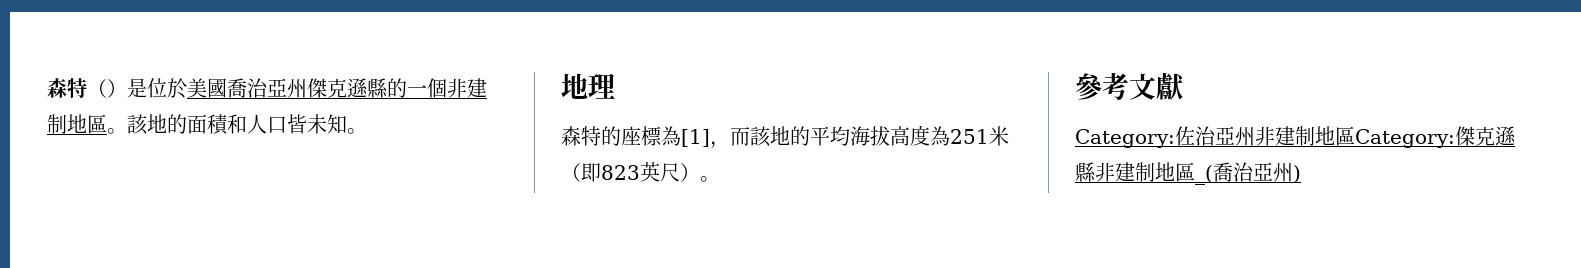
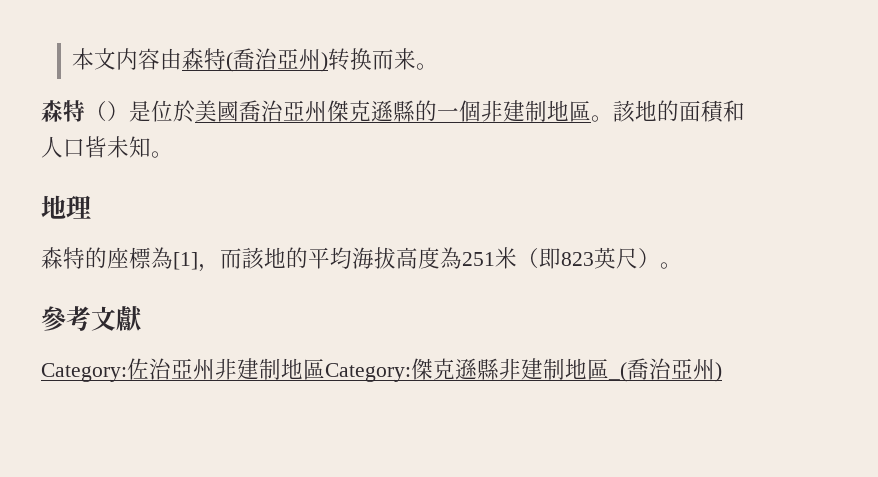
(47, 88) none -> [72,48,439,72] 本文内容由森特(喬治亞州)转换而来。 //

